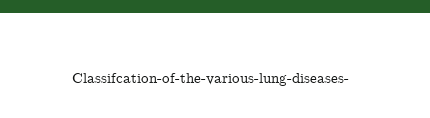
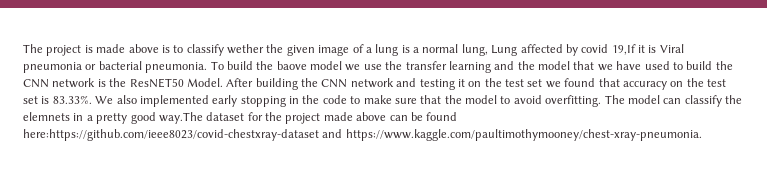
[72,73,349,86] Classifcation-of-the-various-lung-diseases- -> [23,44,684,56] [23,61,733,73] [23,78,726,90] [23,95,742,107] [23,112,458,124] [23,129,702,141] The project is made above is to classify wether the given image of a lung is a normal lung, Lung affected by covid 19,If it is Viral pneumonia or bacterial pneumonia. To build the baove model we use the transfer learning and the model that we have used to build the CNN network is the ResNET50 Model. After building the CNN network and testing it on the test set we found that accuracy on the test set is 83.33%. We also implemented early stopping in the code to make sure that the model to avoid overfitting. The model can classify the elemnets in a pretty good way.The dataset for the project made above can be found here:https://github.com/ieee8023/covid-chestxray-dataset and https://www.kaggle.com/paultimothymooney/chest-xray-pneumonia.

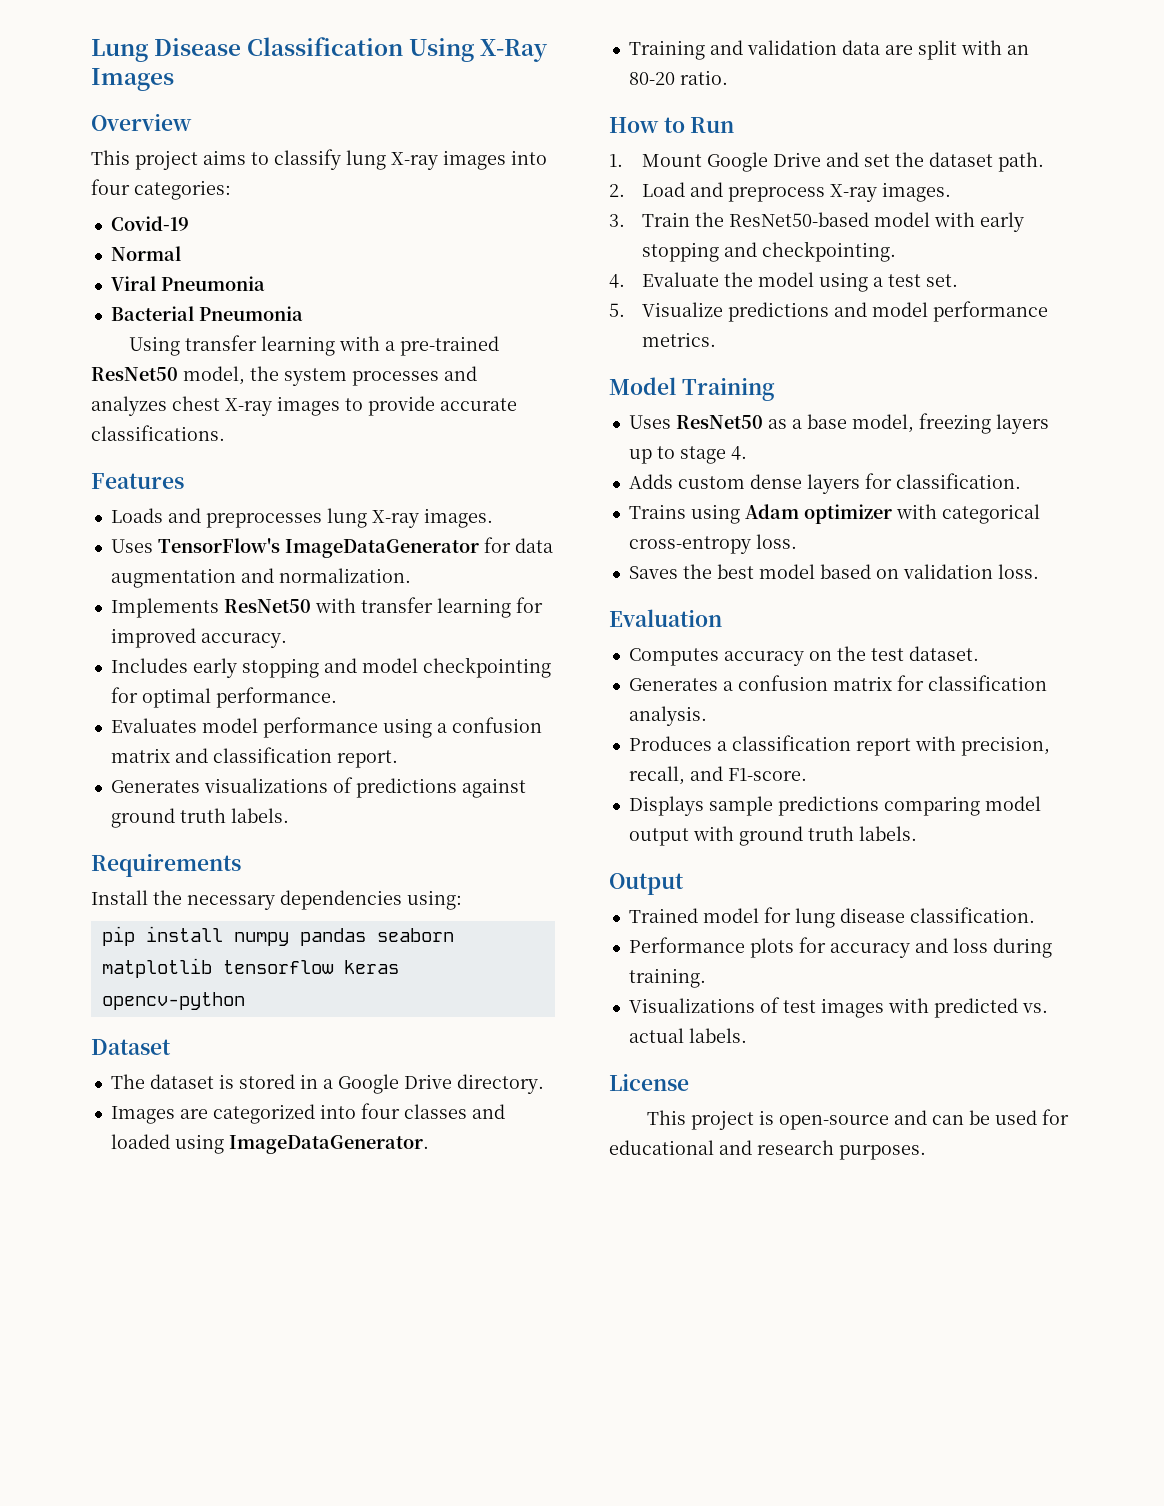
[23,44,684,56] [23,61,733,73] [23,78,726,90] [23,95,742,107] [23,112,458,124] [23,129,702,141] The project is made above is to classify wether the given image of a lung is a normal lung, Lung affected by covid 19,If it is Viral pneumonia or bacterial pneumonia. To build the baove model we use the transfer learning and the model that we have used to build the CNN network is the ResNET50 Model. After building the CNN network and testing it on the test set we found that accuracy on the test set is 83.33%. We also implemented early stopping in the code to make sure that the model to avoid overfitting. The model can classify the elemnets in a pretty good way.The dataset for the project made above can be found here:https://github.com/ieee8023/covid-chestxray-dataset and https://www.kaggle.com/paultimothymooney/chest-xray-pneumonia. -> [91,37,549,62] [91,68,174,91] [91,113,192,131] [91,149,547,170] [91,179,231,200] [110,216,189,231] [110,246,181,261] [110,276,265,291] [110,306,303,321] [129,335,500,356] [91,366,477,386] [91,396,517,416] [91,425,225,441] [91,473,184,489] [110,508,493,528] [110,537,553,558] [110,568,411,588] [110,597,543,618] [110,628,287,648] [110,657,551,678] [110,687,337,708] [110,717,542,738] [110,747,398,768] [110,777,526,798] [110,808,289,828] [91,853,241,877] [91,890,462,910] [101,926,454,946] [101,958,399,978] [101,992,245,1010] [91,1039,171,1055] [110,1074,544,1094] [110,1103,505,1124] [110,1134,429,1154] [628,40,1029,60] [628,70,728,85] [609,117,735,133] [609,152,1044,172] [609,182,951,202] [609,212,1024,232] [641,241,896,262] [609,272,958,292] [609,301,1048,322] [641,332,716,347] [609,377,775,401] [628,413,1049,434] [628,446,747,464] [628,473,1021,494] [628,504,1040,524] [628,534,797,554] [628,564,1039,579] [609,609,722,627] [628,646,979,666] [628,675,1047,691] [628,706,707,726] [628,735,1050,756] [628,766,807,785] [628,796,1041,816] [628,826,917,846] [609,873,684,895] [628,907,1035,928] [628,937,1052,958] [628,968,706,988] [628,997,1048,1018] [628,1028,747,1043] [609,1073,689,1091] [647,1109,1070,1130] [609,1140,926,1160] Lung Disease Classification Using X-Ray Images // Overview // This project aims to classify lung X-ray images into four categories: // Covid-19 // Normal // Viral Pneumonia // Bacterial Pneumonia // Using transfer learning with a pre-trained ResNet50 model, the system processes and analyzes chest X-ray images to provide accurate classifications. // Features // Loads and preprocesses lung X-ray images. // Uses TensorFlow's ImageDataGenerator for data augmentation and normalization. // Implements ResNet50 with transfer learning for improved accuracy. // Includes early stopping and model checkpointing for optimal performance. // Evaluates model performance using a confusion matrix and classification report. // Generates visualizations of predictions against ground truth labels. // Requirements // Install the necessary dependencies using: // pip install numpy pandas seaborn matplotlib tensorflow keras opencv-python // Dataset // The dataset is stored in a Google Drive directory. // Images are categorized into four classes and loaded using ImageDataGenerator. // Training and validation data are split with an 80-20 ratio. // How to Run // 1. Mount Google Drive and set the dataset path. // 2. Load and preprocess X-ray images. // 3. Train the ResNet50-based model with early stopping and checkpointing. // 4. Evaluate the model using a test set. // 5. Visualize predictions and model performance metrics. // Model Training // Uses ResNet50 as a base model, freezing layers up to stage 4. // Adds custom dense layers for classification. // Trains using Adam optimizer with categorical cross-entropy loss. // Saves the best model based on validation loss. // Evaluation // Computes accuracy on the test dataset. // Generates a confusion matrix for classification analysis. // Produces a classification report with precision, recall, and F1-score. // Displays sample predictions comparing model output with ground truth labels. // Output // Trained model for lung disease classification. // Performance plots for accuracy and loss during training. // Visualizations of test images with predicted vs. actual labels. // License // This project is open-source and can be used for educational and research purposes.

